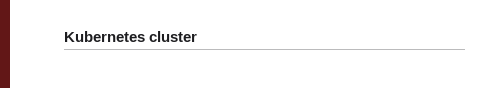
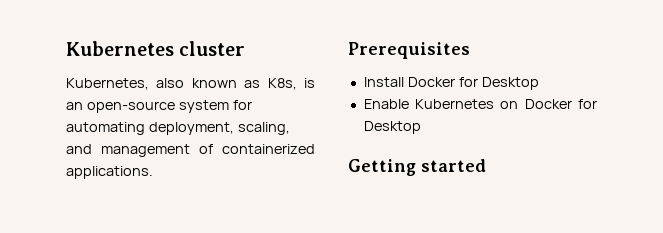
(198, 36) none -> [66,78,315,90] [66,100,252,113] [66,122,290,135] [66,144,315,157] [66,166,153,179] [348,42,470,59] [363,77,539,90] [363,99,597,109] [363,121,421,134] [348,159,486,176] // Kubernetes, also known as K8s, is an open-source system for automating deployment, scaling, and management of containerized applications. // Prerequisites // Install Docker for Desktop // Enable Kubernetes on Docker for Desktop // Getting started

